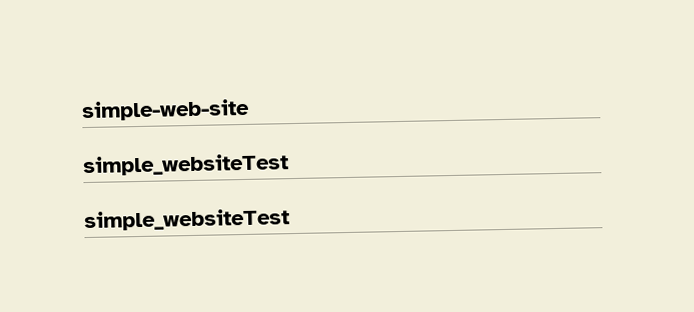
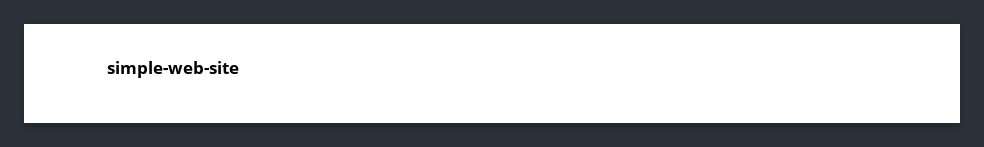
[82,153,289,177] [84,208,290,232] // simple_websiteTest // simple_websiteTest -> (239, 69) none

